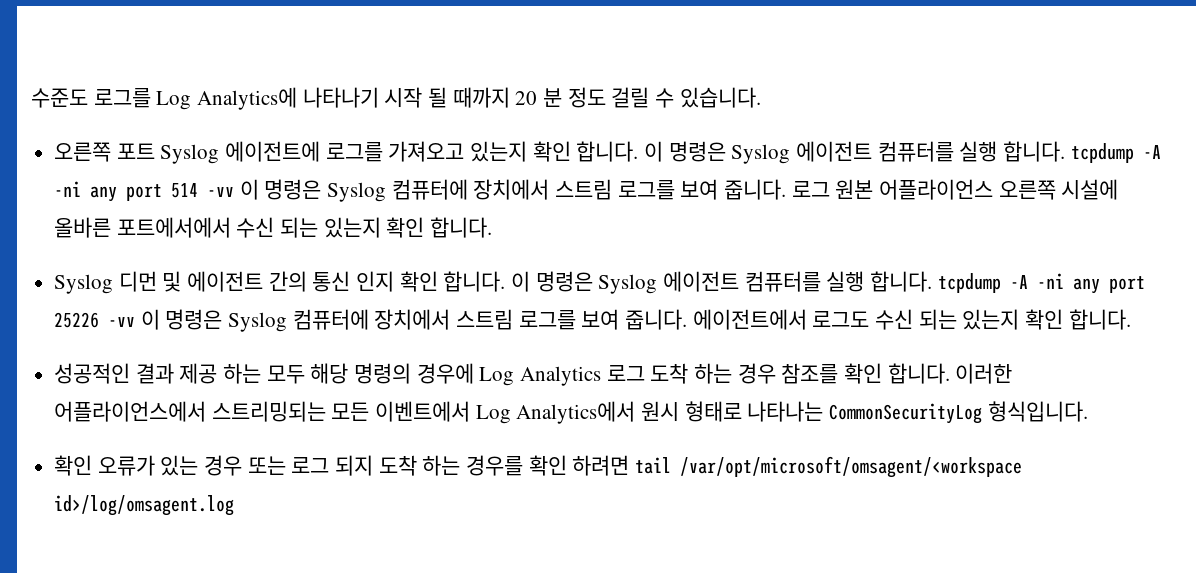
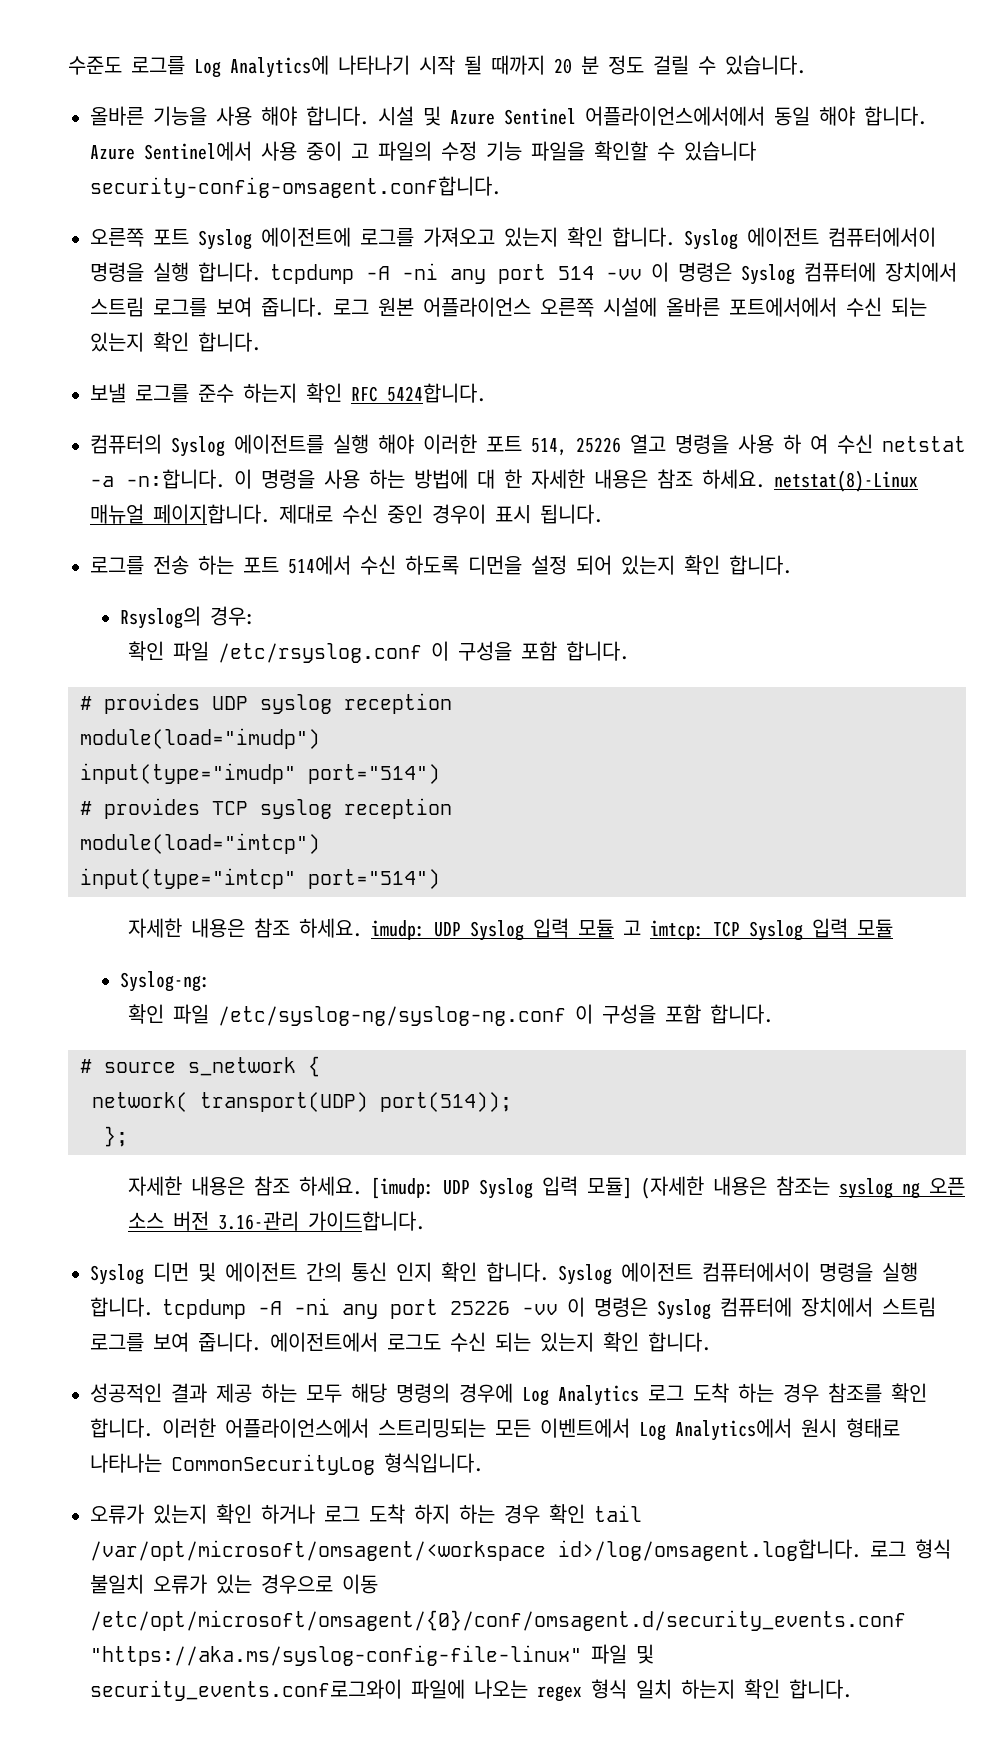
(761, 97) none -> [90,106,927,126] [90,141,756,161] [90,176,501,198] // 올바른 기능을 사용 해야 합니다. 시설 및 Azure Sentinel 어플라이언스에서에서 동일 해야 합니다. Azure Sentinel에서 사용 중이 고 파일의 수정 기능 파일을 확인할 수 있습니다 security-config-omsagent.conf합니다.
[644,141,954,164] 이 명령은 Syslog 에이전트 컴퓨터를 -> [684,227,936,250] [90,262,144,282] Syslog 에이전트 컴퓨터에서이 명령을
(493, 227) none -> [90,383,486,403] [90,434,966,457] [90,469,918,492] [90,504,603,524] [90,555,792,575] [120,606,256,629] [128,641,630,663] [80,693,452,714] [80,728,320,749] [80,763,440,784] [80,798,452,819] [80,833,320,854] [80,868,440,889] [128,918,894,941] [120,971,211,992] [128,1004,774,1026] [80,1056,320,1077] [92,1092,512,1112] [104,1126,128,1147] [128,1176,966,1199] [128,1211,426,1231] // 보낼 로그를 준수 하는지 확인 RFC 5424합니다. // 컴퓨터의 Syslog 에이전트를 실행 해야 이러한 포트 514, 25226 열고 명령을 사용 하 여 수신 netstat -a -n:합니다. 이 명령을 사용 하는 방법에 대 한 자세한 내용은 참조 하세요. netstat(8)-Linux 매뉴얼 페이지합니다. 제대로 수신 중인 경우이 표시 됩니다. // 로그를 전송 하는 포트 514에서 수신 하도록 디먼을 설정 되어 있는지 확인 합니다. // Rsyslog의 경우: // 확인 파일 /etc/rsyslog.conf 이 구성을 포함 합니다. // # provides UDP syslog reception // module(load="imudp") // input(type="imudp" port="514") // # provides TCP syslog reception // module(load="imtcp") // input(type="imtcp" port="514") // 자세한 내용은 참조 하세요. imudp: UDP Syslog 입력 모듈 고 imtcp: TCP Syslog 입력 모듈 // Syslog-ng: // 확인 파일 /etc/syslog-ng/syslog-ng.conf 이 구성을 포함 합니다. // # source s_network { // network( transport(UDP) port(514)); // }; // 자세한 내용은 참조 하세요. [imudp: UDP Syslog 입력 모듈] (자세한 내용은 참조는 syslog ng 오픈 소스 버전 3.16-관리 가이드합니다.
[511,271,821,294] 이 명령은 Syslog 에이전트 컴퓨터를 -> [558,1262,873,1285] Syslog 에이전트 컴퓨터에서이 명령을
[54,455,1023,478] [54,495,235,516] 확인 오류가 있는 경우 또는 로그 되지 도착 하는 경우를 확인 하려면 tail /var/opt/microsoft/omsagent/<workspace id>/log/omsagent.log -> [90,1504,642,1524] [90,1539,951,1561] [90,1574,378,1594] [90,1610,906,1631] [90,1644,654,1666] [90,1679,852,1702] 오류가 있는지 확인 하거나 로그 도착 하지 하는 경우 확인 tail /var/opt/microsoft/omsagent/<workspace id>/log/omsagent.log합니다. 로그 형식 불일치 오류가 있는 경우으로 이동 /etc/opt/microsoft/omsagent/{0}/conf/omsagent.d/security_events.conf "https://aka.ms/syslog-config-file-linux" 파일 및 security_events.conf로그와이 파일에 나오는 regex 형식 일치 하는지 확인 합니다.

